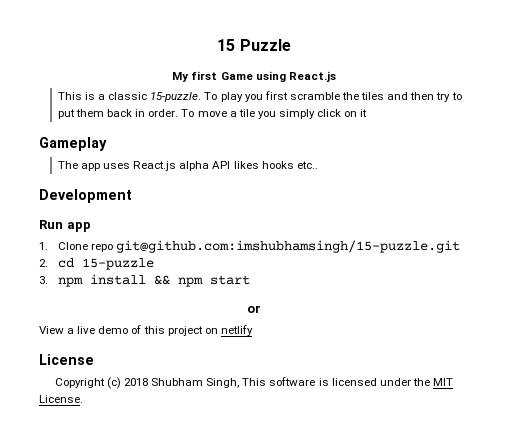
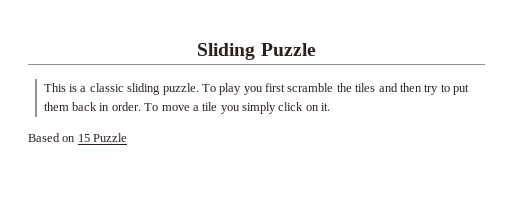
[217,39,291,51] [172,71,336,82] 15 Puzzle // My first Game using React.js -> [197,43,316,60] Sliding Puzzle
[150,92,202,102] 15-puzzle. -> [127,83,199,95] sliding puzzle.
[360,109,368,117] [39,137,107,151] [57,161,318,171] [39,189,132,203] [39,220,91,232] [39,240,461,253] [39,258,154,270] [39,274,250,287] [247,305,261,313] [39,325,253,336] [39,354,94,365] [54,377,453,389] [39,395,83,403] it // Gameplay // The app uses React.js alpha API likes hooks etc.. // Development // Run app // 1. Clone repo git@github.com:imshubhamsingh/15-puzzle.git // 2. cd 15-puzzle // 3. npm install && npm start // or // View a live demo of this project on netlify // License // Copyright (c) 2018 Shubham Singh, This software is licensed under the MIT License. -> [321,103,331,111] [28,133,128,142] it. // Based on 15 Puzzle

